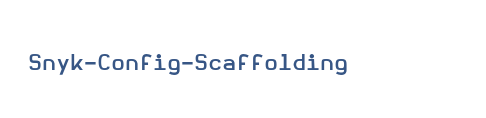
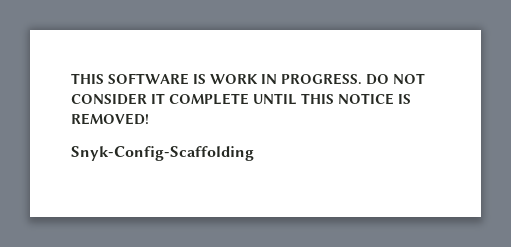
(28, 64) none -> [71,73,425,85] [71,93,411,105] [71,113,149,125] THIS SOFTWARE IS WORK IN PROGRESS. DO NOT CONSIDER IT COMPLETE UNTIL THIS NOTICE IS REMOVED! //

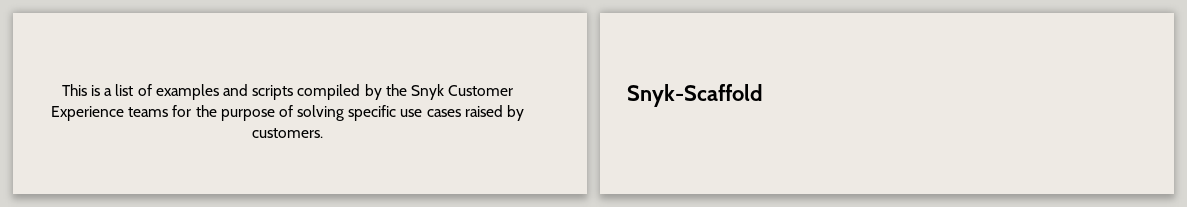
[71,73,425,85] [71,93,411,105] [71,113,149,125] [71,146,254,161] THIS SOFTWARE IS WORK IN PROGRESS. DO NOT CONSIDER IT COMPLETE UNTIL THIS NOTICE IS REMOVED! // Snyk-Config-Scaffolding -> [61,84,514,100] [50,105,525,121] [252,128,323,138] [627,84,763,107] This is a list of examples and scripts compiled by the Snyk Customer Experience teams for the purpose of solving specific use cases raised by customers. // Snyk-Scaffold

